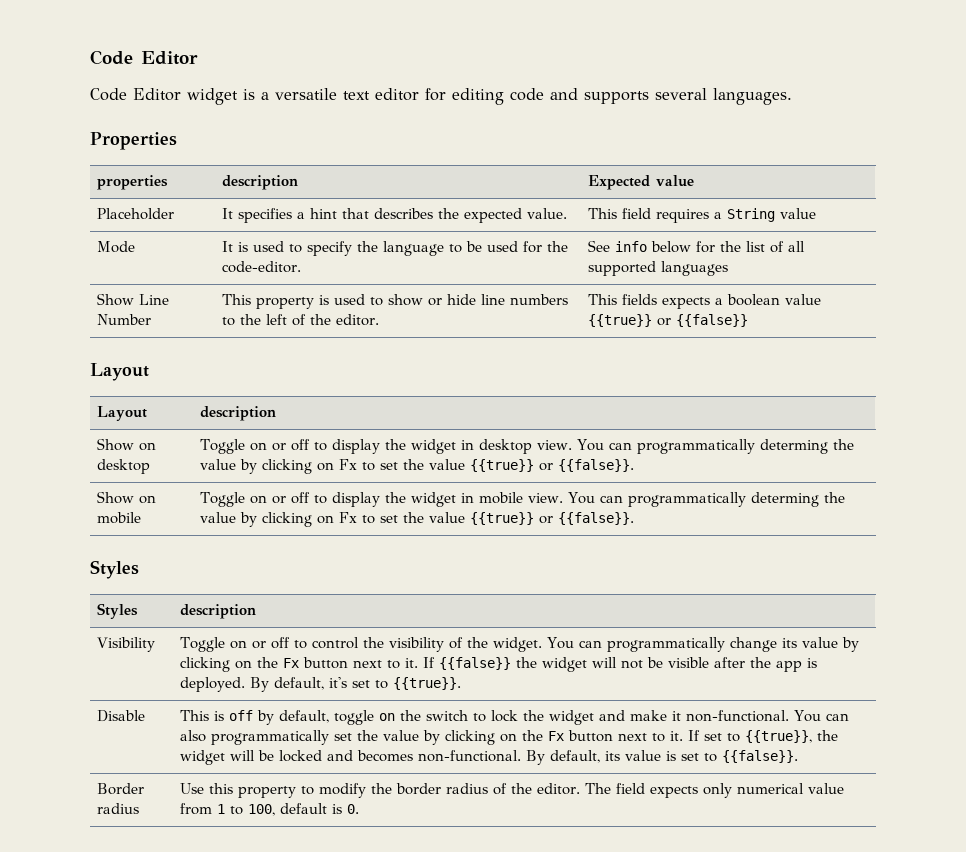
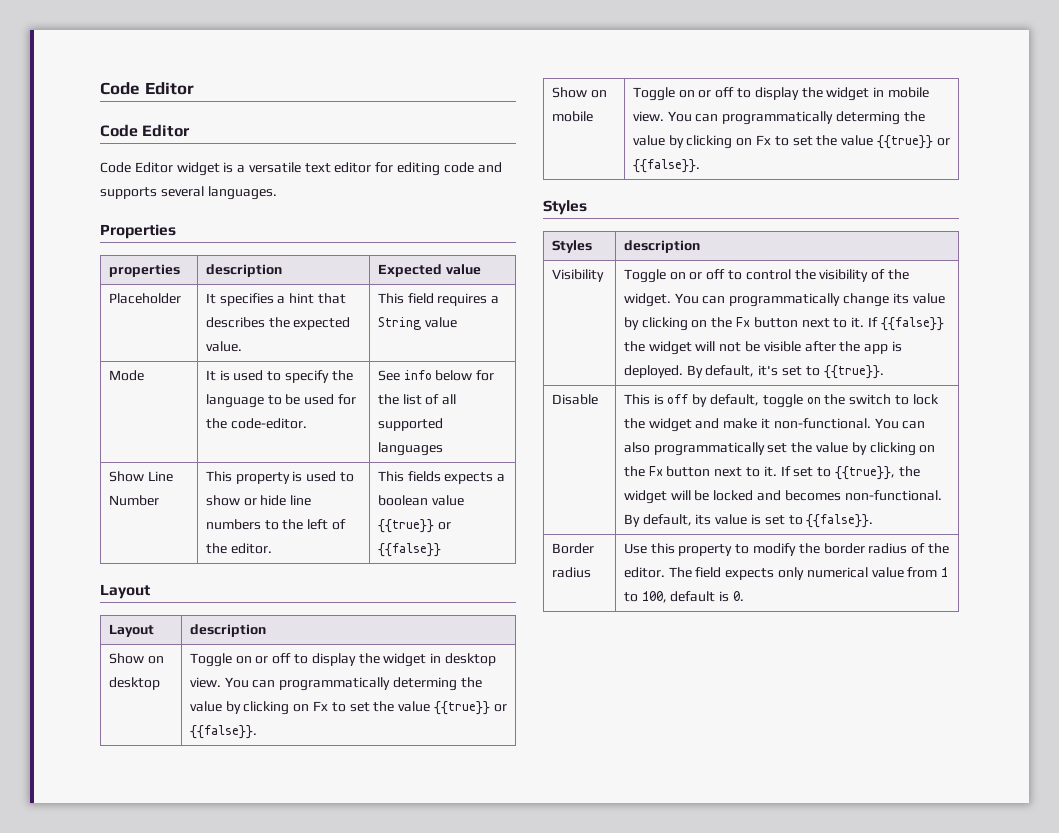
[90,50,198,65] [90,88,181,101] Code Editor // Code Editor -> [100,82,194,95] [100,124,191,137] [100,162,173,173] Code Editor // Code Editor // Code Editor

